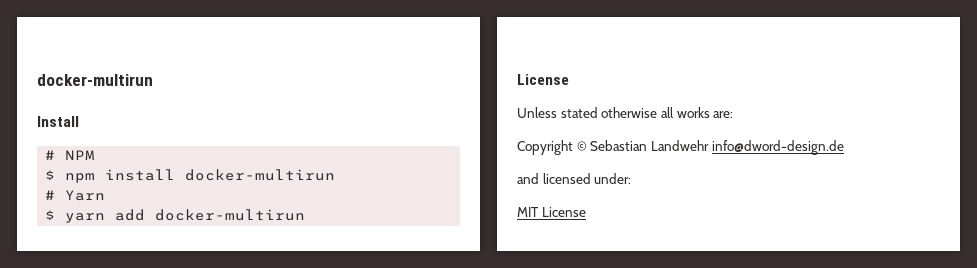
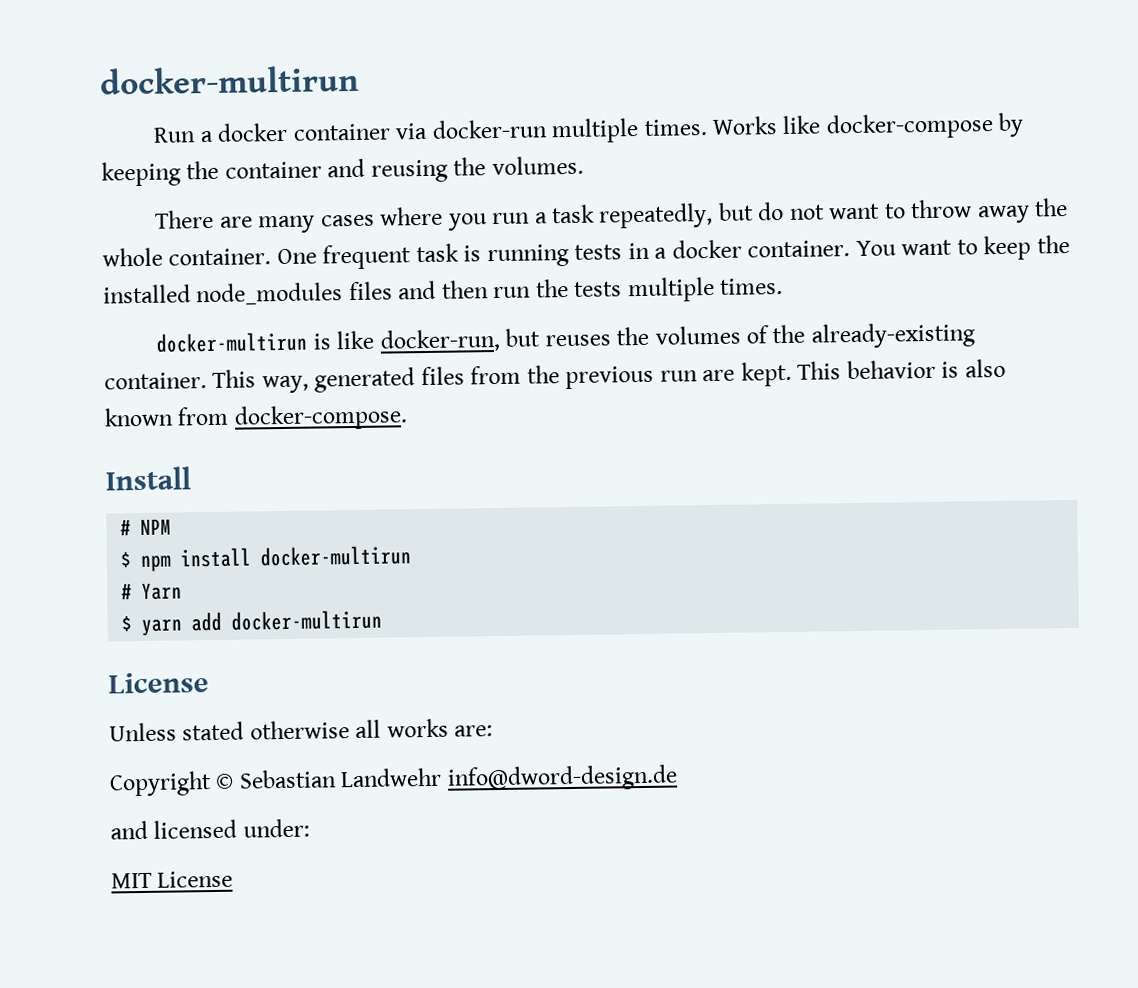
[37,74,153,86] docker-multirun -> [100,64,359,95] [153,112,1025,144] [101,155,584,187] [155,198,1069,234] [102,234,1070,270] [103,276,784,306] [156,322,975,353] [104,358,1006,394] [104,404,408,431] docker-multirun // Run a docker container via docker-run multiple times. Works like docker-compose by keeping the container and reusing the volumes. // There are many cases where you run a task repeatedly, but do not want to throw away the whole container. One frequent task is running tests in a docker container. You want to keep the installed node_modules files and then run the tests multiple times. // docker-multirun is like docker-run, but reuses the volumes of the already-existing container. This way, generated files from the previous run are kept. This behavior is also known from docker-compose.

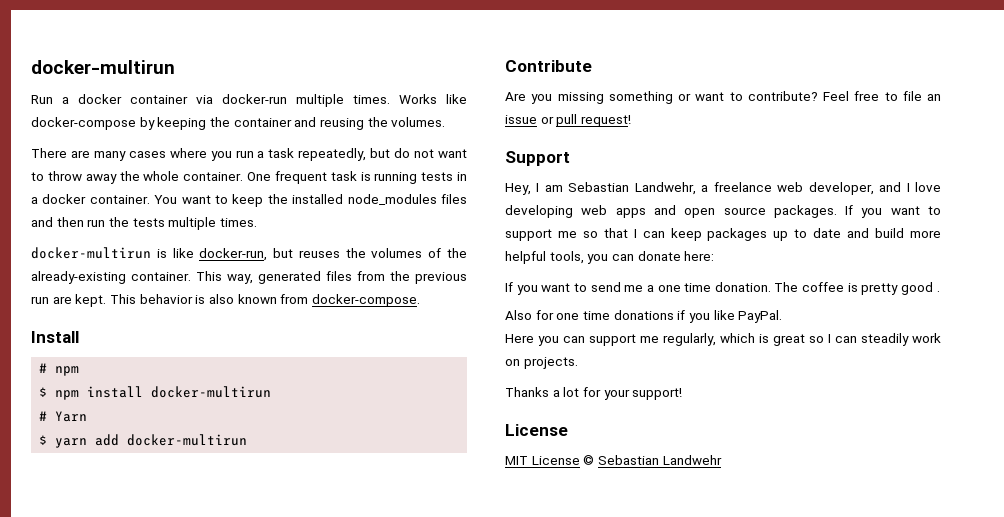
[140,518,172,535] NPM -> [55,366,80,376] npm
[108,672,209,694] [109,718,494,742] [109,764,678,797] [110,818,310,840] [111,870,234,889] License // Unless stated otherwise all works are: // Copyright © Sebastian Landwehr info@dword-design.de // and licensed under: // MIT License -> [505,60,592,72] [505,91,941,104] [505,114,631,127] [505,151,570,166] [505,182,941,195] [505,205,941,218] [505,228,941,241] [505,251,715,264] [505,282,940,295] [505,310,783,323] [505,333,941,346] [505,357,578,369] [505,387,683,400] [505,424,568,436] [505,455,722,465] Contribute // Are you missing something or want to contribute? Feel free to file an issue or pull request! // Support // Hey, I am Sebastian Landwehr, a freelance web developer, and I love developing web apps and open source packages. If you want to support me so that I can keep packages up to date and build more helpful tools, you can donate here: // If you want to send me a one time donation. The coffee is pretty good . // Also for one time donations if you like PayPal. // Here you can support me regularly, which is great so I can steadily work on projects. // Thanks a lot for your support! // License // MIT License © Sebastian Landwehr

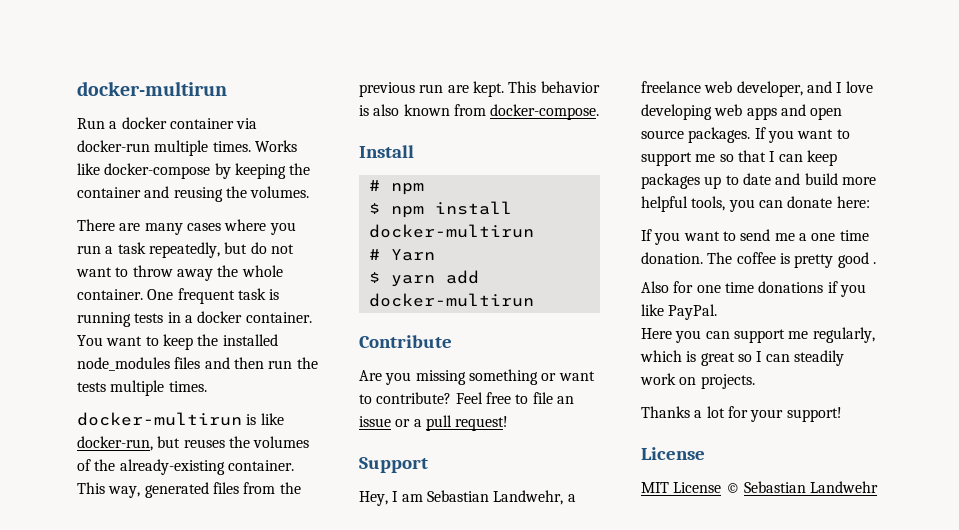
(554, 120) none -> [413,419,422,427] a

